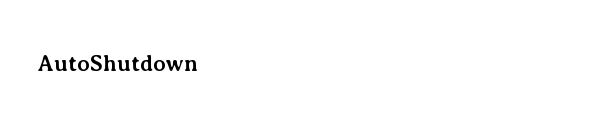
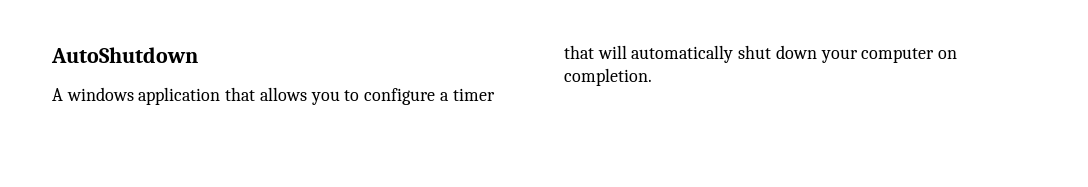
(198, 63) none -> [52,87,495,105] [564,45,958,63] [564,68,652,86] // A windows application that allows you to configure a timer that will automatically shut down your computer on completion.

